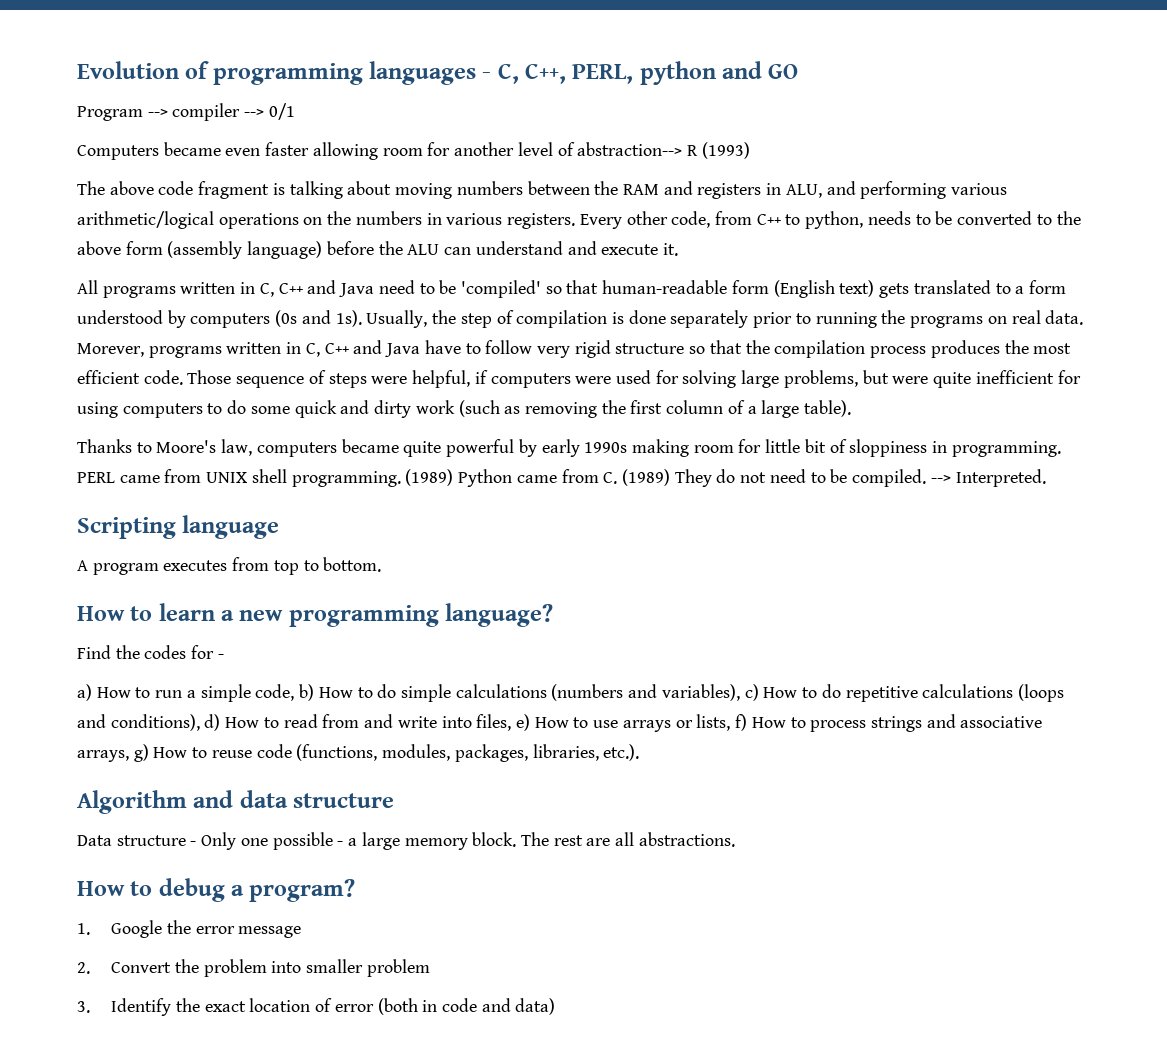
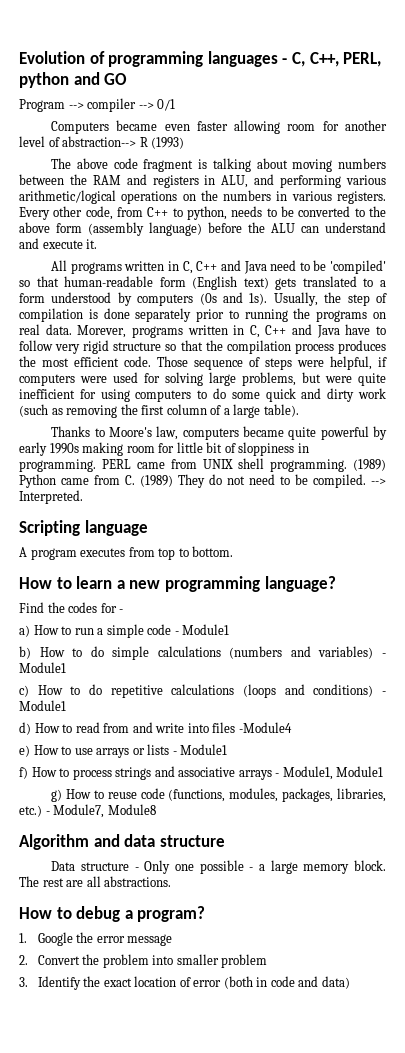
[255,684,295,701] code, -> [147,624,230,635] code - Module1 //
[661,684,740,701] variables), -> [318,646,386,659] [19,662,66,673] variables) - Module1 //
[110,714,200,731] conditions), -> [313,684,386,697] [19,700,66,711] conditions) - Module1 //
[476,714,512,731] files, -> [212,722,292,733] files -Module4 //
[696,714,731,731] lists, -> [147,744,228,755] lists - Module1 //
[77,750,129,762] arrays, -> [238,766,384,780] arrays - Module1, Module1 //
[603,744,640,761] etc.). -> [19,804,156,818] etc.) - Module7, Module8

